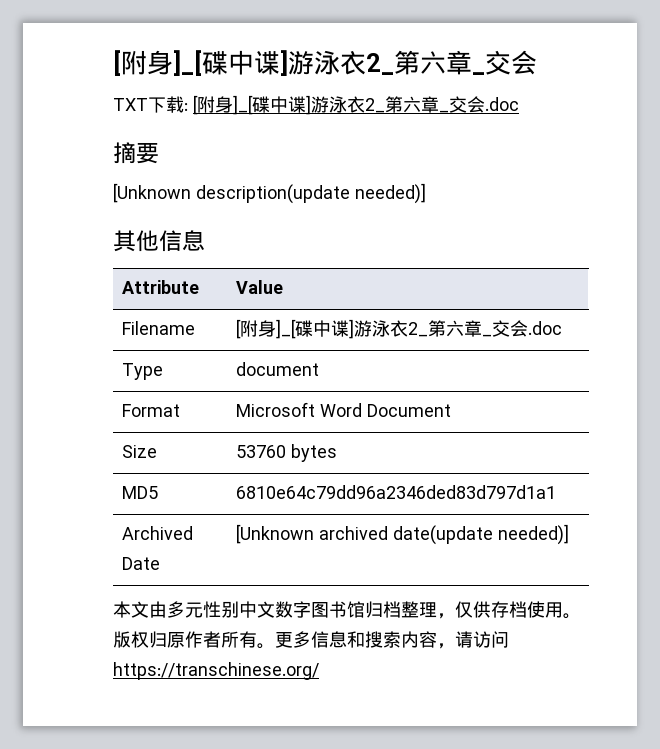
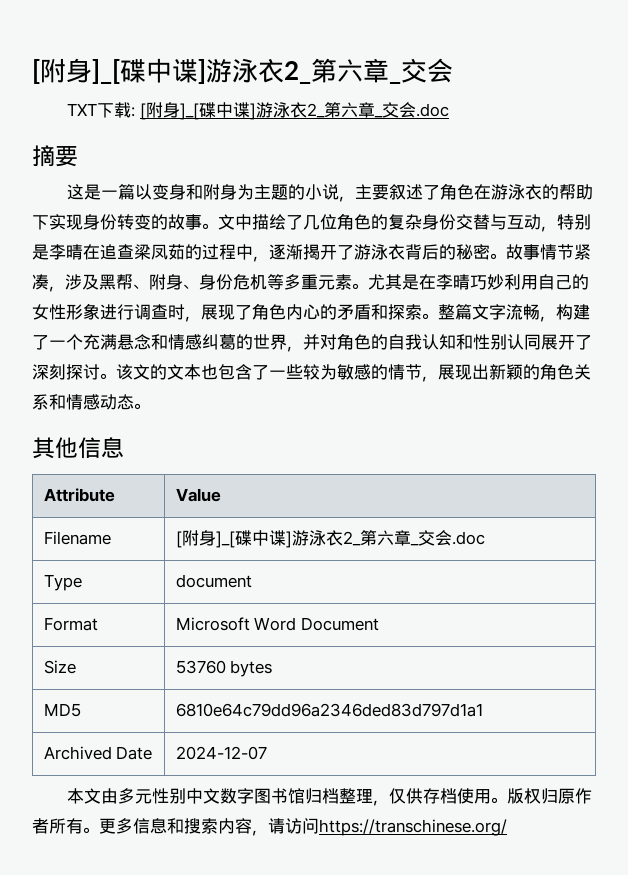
[113,183,426,204] [Unknown description(update needed)] -> [67,183,594,202] [32,213,591,232] [32,244,591,262] [32,274,589,292] [32,303,590,322] [32,333,592,352] [32,363,591,382] [32,394,150,410] 这是一篇以变身和附身为主题的小说，主要叙述了角色在游泳衣的帮助下实现身份转变的故事。文中描绘了几位角色的复杂身份交替与互动，特别是李晴在追查梁凤茹的过程中，逐渐揭开了游泳衣背后的秘密。故事情节紧凑，涉及黑帮、附身、身份危机等多重元素。尤其是在李晴巧妙利用自己的女性形象进行调查时，展现了角色内心的矛盾和探索。整篇文字流畅，构建了一个充满悬念和情感纠葛的世界，并对角色的自我认知和性别认同展开了深刻探讨。该文的文本也包含了一些较为敏感的情节，展现出新颖的角色关系和情感动态。
[236,524,570,545] [Unknown archived date(update needed)] -> [175,746,267,760] 2024-12-07

